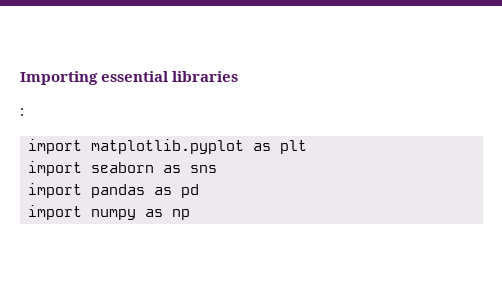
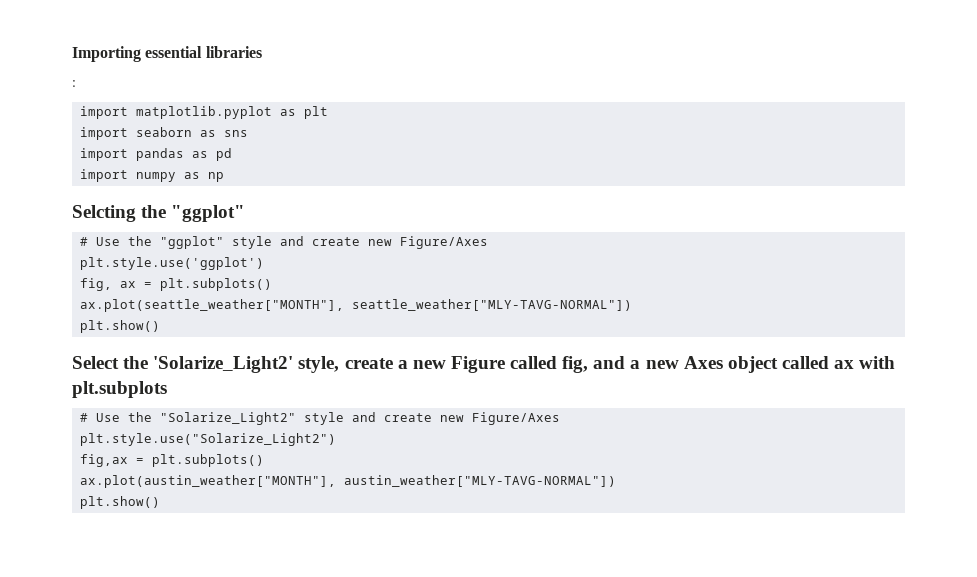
(191, 214) none -> [72,205,246,222] [80,236,489,249] [80,257,265,270] [80,278,273,291] [80,299,633,312] [80,320,161,333] [72,356,896,373] [72,381,167,398] [80,412,561,425] [80,433,337,446] [80,454,265,467] [80,475,617,488] [80,496,161,509] // Selcting the "ggplot" // # Use the "ggplot" style and create new Figure/Axes // plt.style.use('ggplot') // fig, ax = plt.subplots() // ax.plot(seattle_weather["MONTH"], seattle_weather["MLY-TAVG-NORMAL"]) // plt.show() // Select the 'Solarize_Light2' style, create a new Figure called fig, and a new Axes object called ax with plt.subplots // # Use the "Solarize_Light2" style and create new Figure/Axes // plt.style.use("Solarize_Light2") // fig,ax = plt.subplots() // ax.plot(austin_weather["MONTH"], austin_weather["MLY-TAVG-NORMAL"]) // plt.show()

